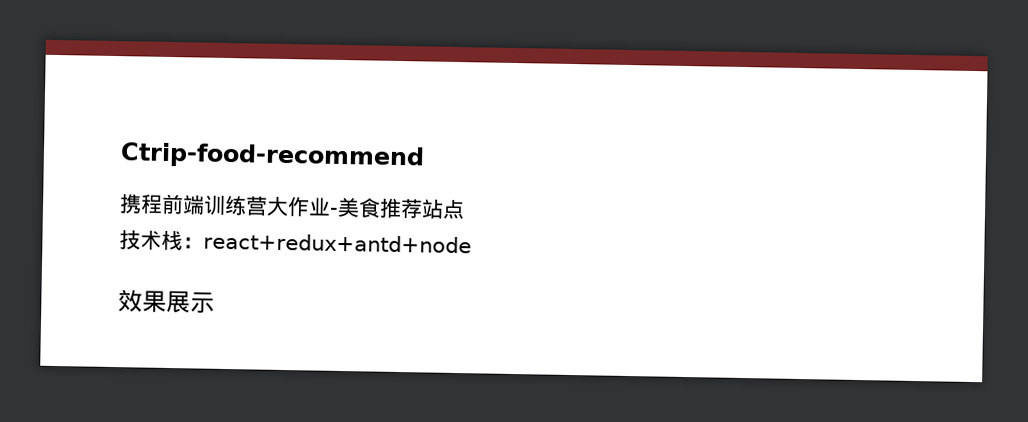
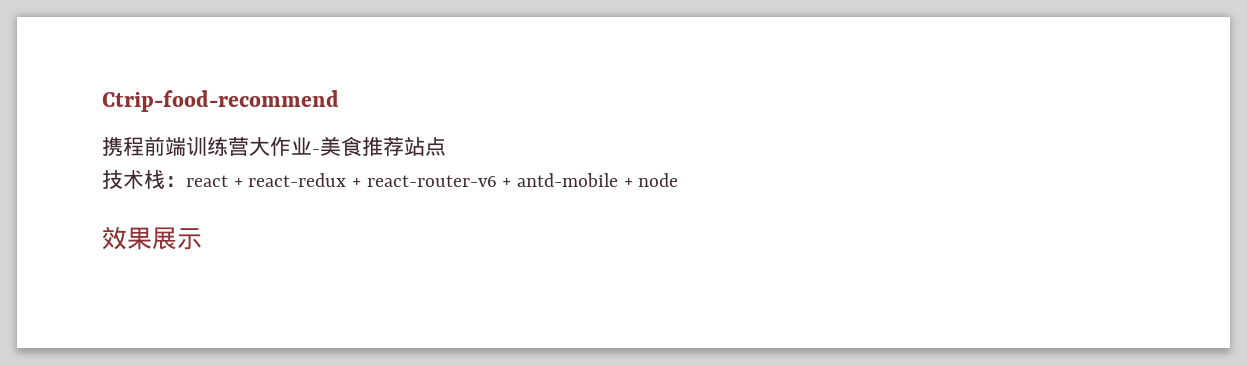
[203,232,472,254] react+redux+antd+node -> [186,173,679,187] react + react-redux + react-router-v6 + antd-mobile + node

